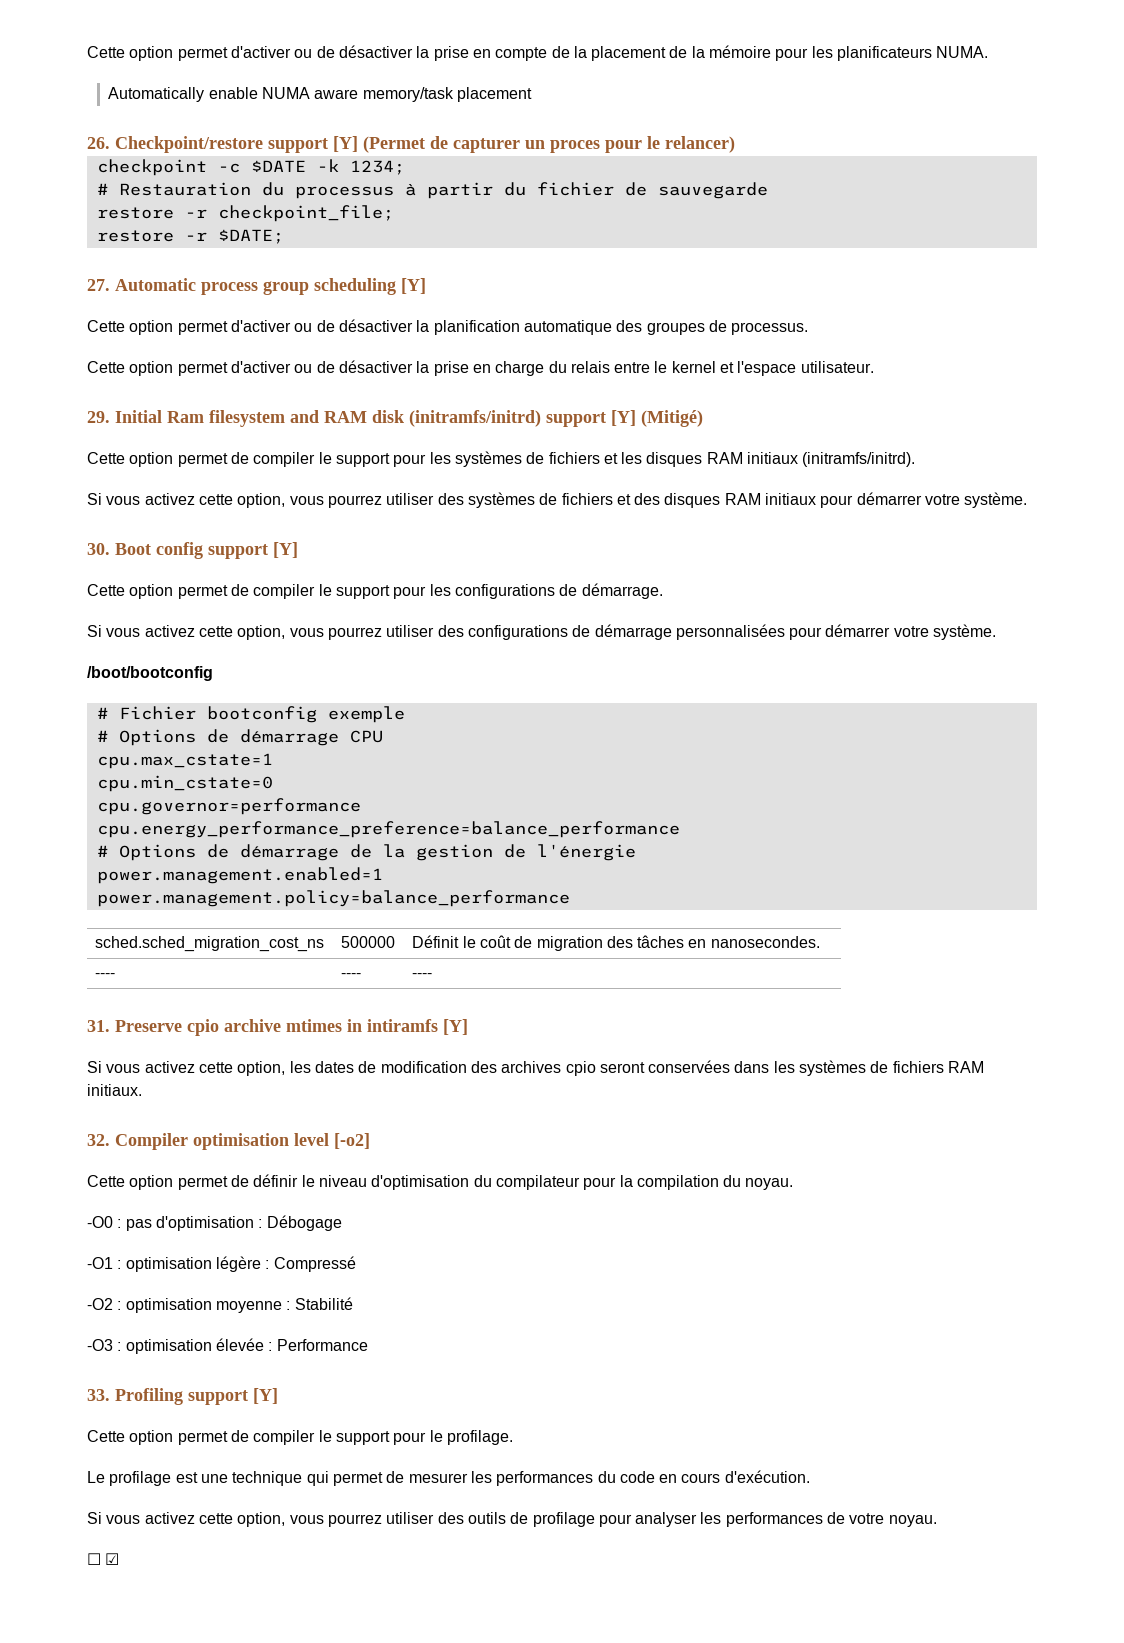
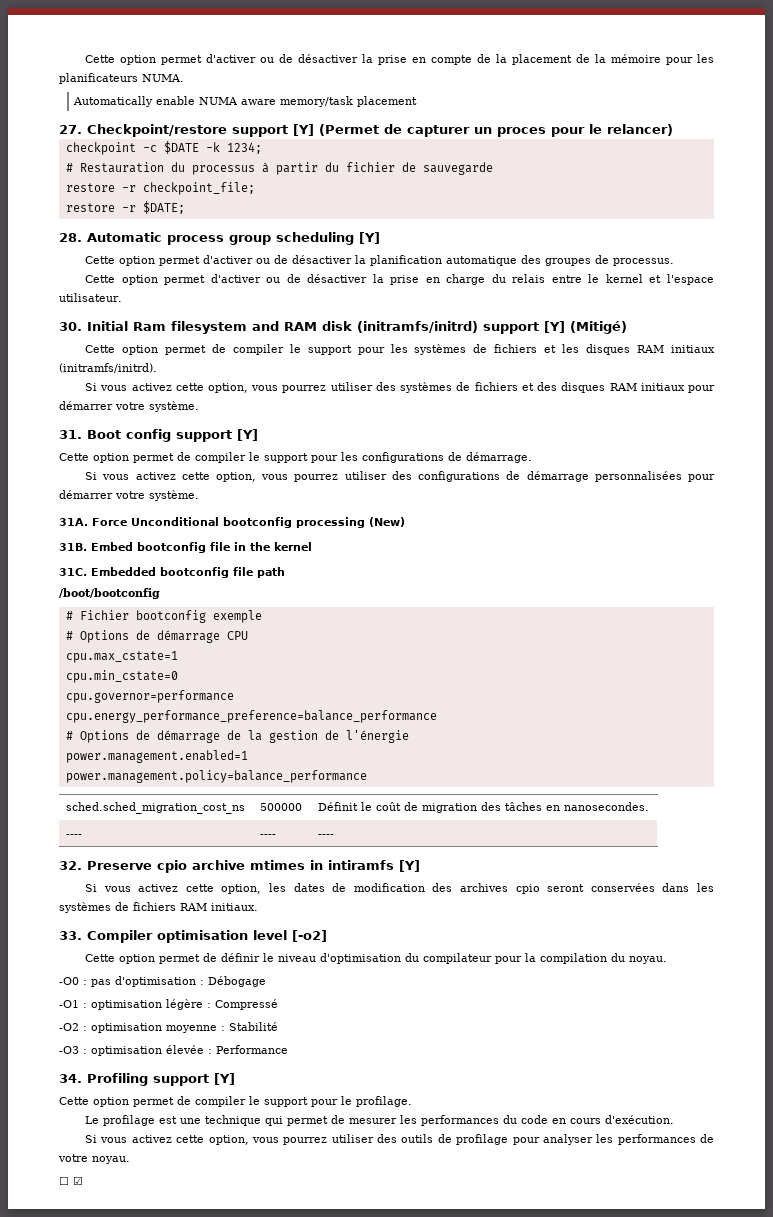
[87,137,110,149] 26. -> [59,125,82,134] 27.
[87,279,110,291] 27. -> [59,233,82,242] 28.
[87,411,110,423] 29. -> [59,322,82,331] 30.
[87,543,110,555] 30. -> [59,430,82,439] 31.
(997, 632) none -> [59,517,405,528] [59,542,312,553] [59,567,285,578] // 31A. Force Unconditional bootconfig processing (New) // 31B. Embed bootconfig file in the kernel // 31C. Embedded bootconfig file path
[87,1020,110,1032] 31. -> [59,861,82,870] 32.
[87,1134,110,1146] 32. -> [59,931,82,940] 33.
[87,1389,110,1401] 33. -> [59,1074,82,1083] 34.

